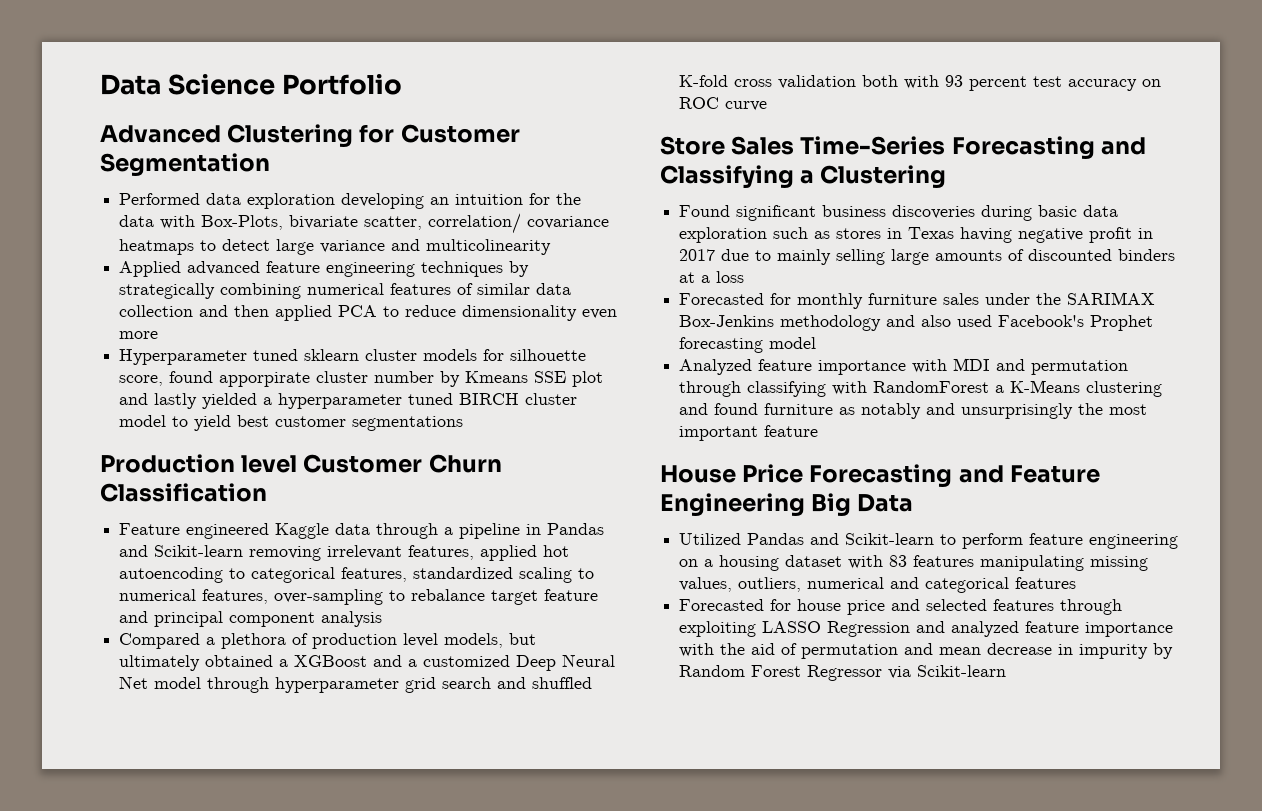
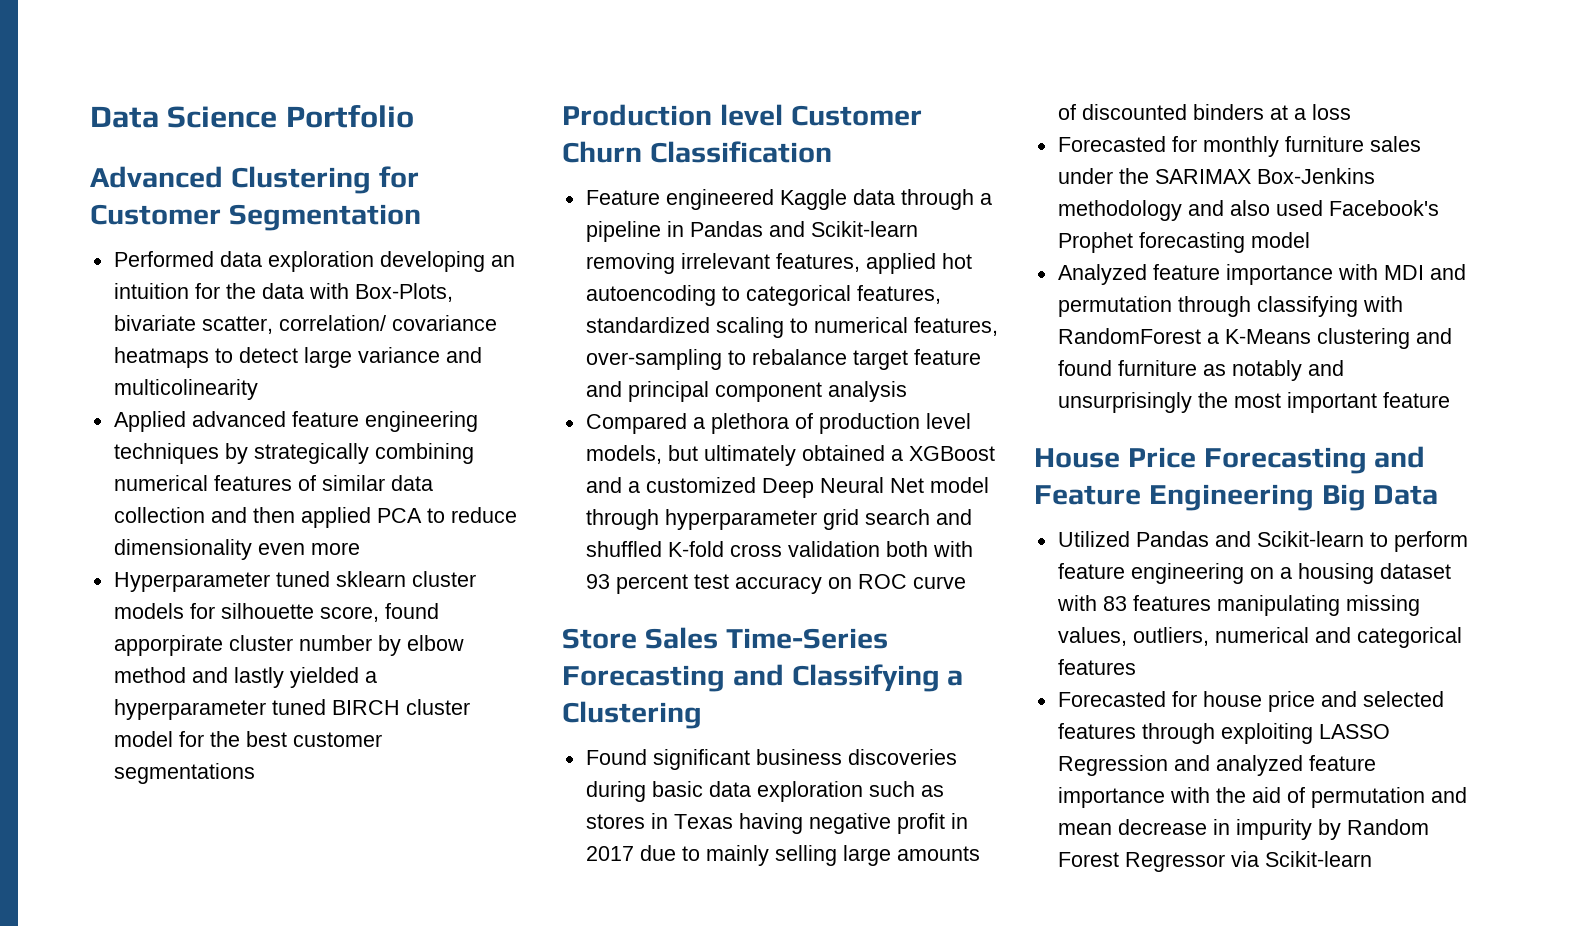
[465,371,604,387] Kmeans SSE plot -> [406,635,464,651] [113,667,186,683] elbow method
[172,415,232,431] to yield -> [178,731,240,747] for the

